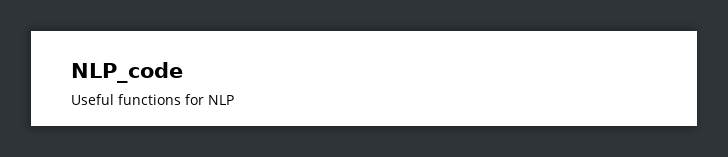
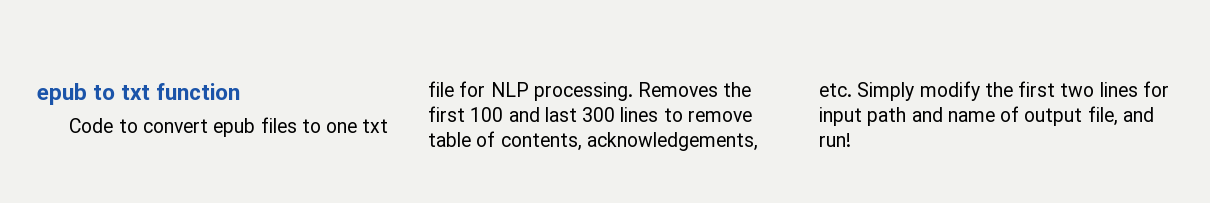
[71,62,183,83] [71,94,234,105] NLP_code // Useful functions for NLP -> [37,83,241,105] [69,117,389,137] [428,81,752,101] [428,106,752,122] [428,131,758,151] [819,81,1169,101] [819,106,1154,126] [819,133,851,147] epub to txt function // Code to convert epub files to one txt file for NLP processing. Removes the first 100 and last 300 lines to remove table of contents, acknowledgements, etc. Simply modify the first two lines for input path and name of output file, and run!

